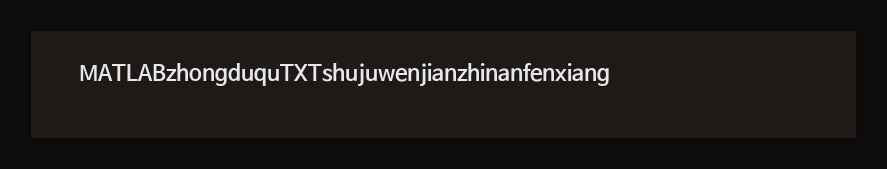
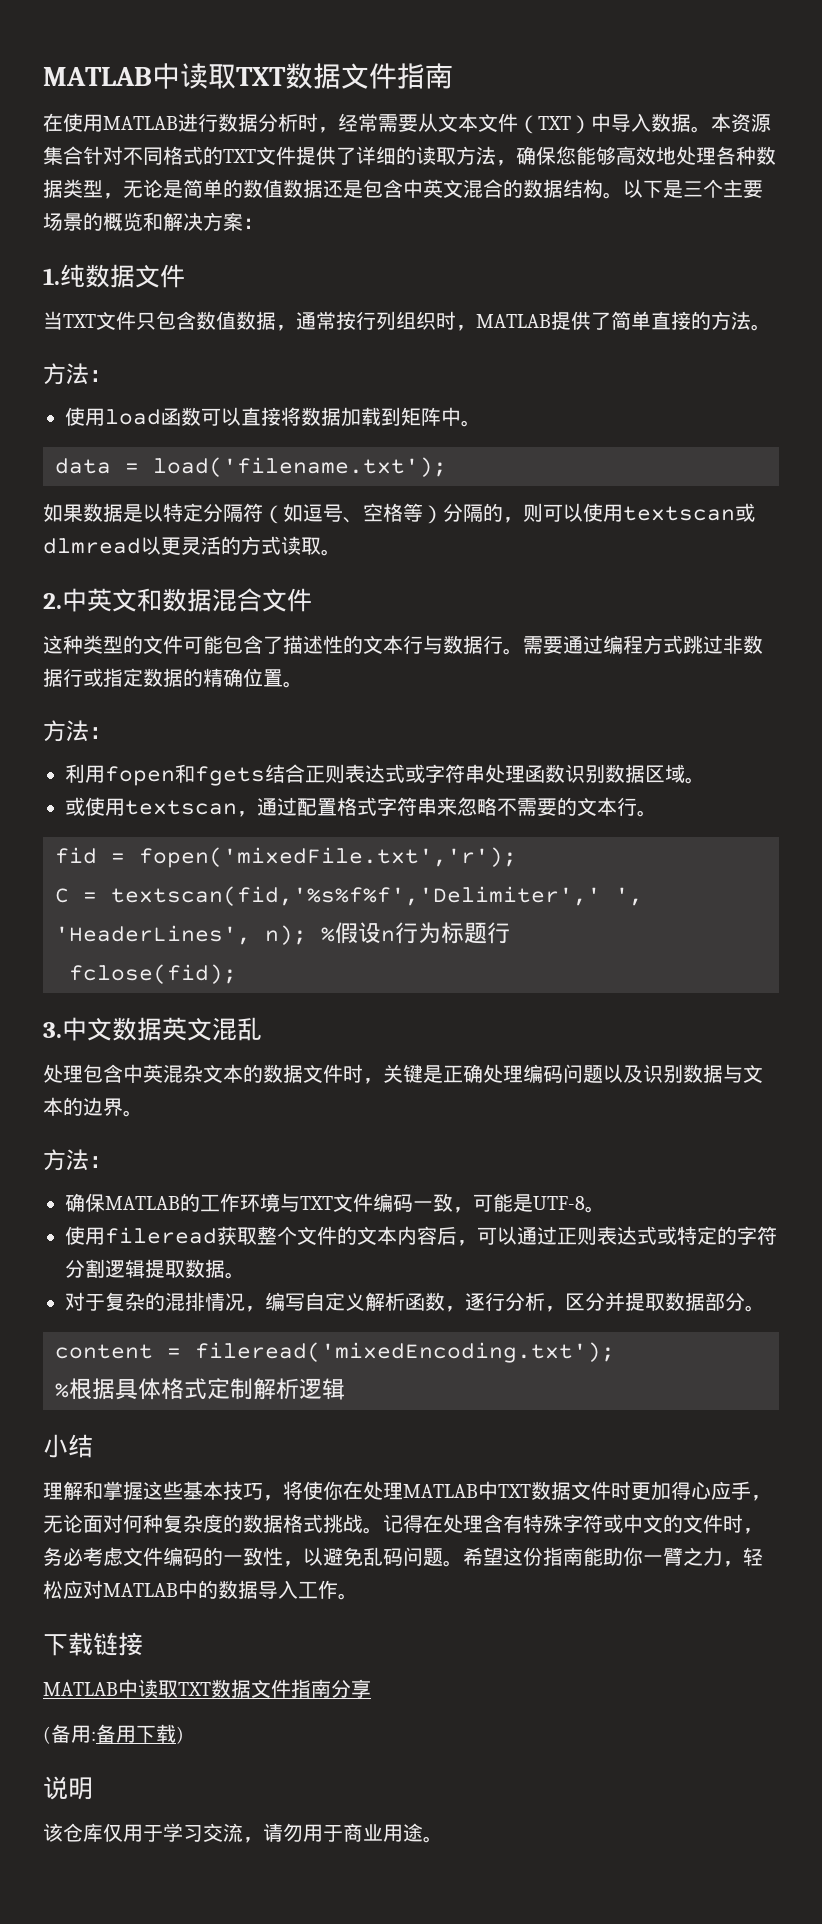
[79,63,610,87] MATLABzhongduquTXTshujuwenjianzhinanfenxiang -> [43,63,453,89] [43,113,771,134] [43,146,776,166] [43,179,763,199] [43,212,263,231] [43,264,185,288] [43,311,771,331] [43,363,112,385] [65,407,481,427] [55,457,447,477] [43,503,755,524] [43,536,341,556] [43,588,312,612] [43,635,763,655] [43,668,303,688] [43,720,112,742] [65,764,705,786] [65,797,657,817] [55,847,517,868] [55,886,643,906] [55,922,510,945] [69,964,237,984] [43,1017,262,1041] [43,1064,763,1084] [43,1097,143,1117] [43,1149,112,1171] [65,1193,605,1213] [65,1226,777,1246] [65,1259,245,1279] [65,1292,765,1312] [55,1342,615,1363] [55,1378,345,1400] [43,1434,93,1458] [43,1481,771,1501] [43,1514,763,1534] [43,1547,763,1567] [43,1580,358,1600] [43,1632,143,1656] [43,1679,371,1698] [43,1724,184,1744] [43,1776,93,1800] [43,1823,443,1843] MATLAB中读取TXT数据文件指南 // 在使用MATLAB进行数据分析时，经常需要从文本文件（TXT）中导入数据。本资源集合针对不同格式的TXT文件提供了详细的读取方法，确保您能够高效地处理各种数据类型，无论是简单的数值数据还是包含中英文混合的数据结构。以下是三个主要场景的概览和解决方案： // 1.纯数据文件 // 当TXT文件只包含数值数据，通常按行列组织时，MATLAB提供了简单直接的方法。 // 方法： // 使用load函数可以直接将数据加载到矩阵中。 // data = load('filename.txt'); // 如果数据是以特定分隔符（如逗号、空格等）分隔的，则可以使用textscan或dlmread以更灵活的方式读取。 // 2.中英文和数据混合文件 // 这种类型的文件可能包含了描述性的文本行与数据行。需要通过编程方式跳过非数据行或指定数据的精确位置。 // 方法： // 利用fopen和fgets结合正则表达式或字符串处理函数识别数据区域。 // 或使用textscan，通过配置格式字符串来忽略不需要的文本行。 // fid = fopen('mixedFile.txt','r'); // C = textscan(fid,'%s%f%f','Delimiter',' ', 'HeaderLines', n); %假设n行为标题行 // fclose(fid); // 3.中文数据英文混乱 // 处理包含中英混杂文本的数据文件时，关键是正确处理编码问题以及识别数据与文本的边界。 // 方法： // 确保MATLAB的工作环境与TXT文件编码一致，可能是UTF-8。 // 使用fileread获取整个文件的文本内容后，可以通过正则表达式或特定的字符分割逻辑提取数据。 // 对于复杂的混排情况，编写自定义解析函数，逐行分析，区分并提取数据部分。 // content = fileread('mixedEncoding.txt'); // %根据具体格式定制解析逻辑 // 小结 // 理解和掌握这些基本技巧，将使你在处理MATLAB中TXT数据文件时更加得心应手，无论面对何种复杂度的数据格式挑战。记得在处理含有特殊字符或中文的文件时，务必考虑文件编码的一致性，以避免乱码问题。希望这份指南能助你一臂之力，轻松应对MATLAB中的数据导入工作。 // 下载链接 // MATLAB中读取TXT数据文件指南分享 // (备用:备用下载) // 说明 // 该仓库仅用于学习交流，请勿用于商业用途。

